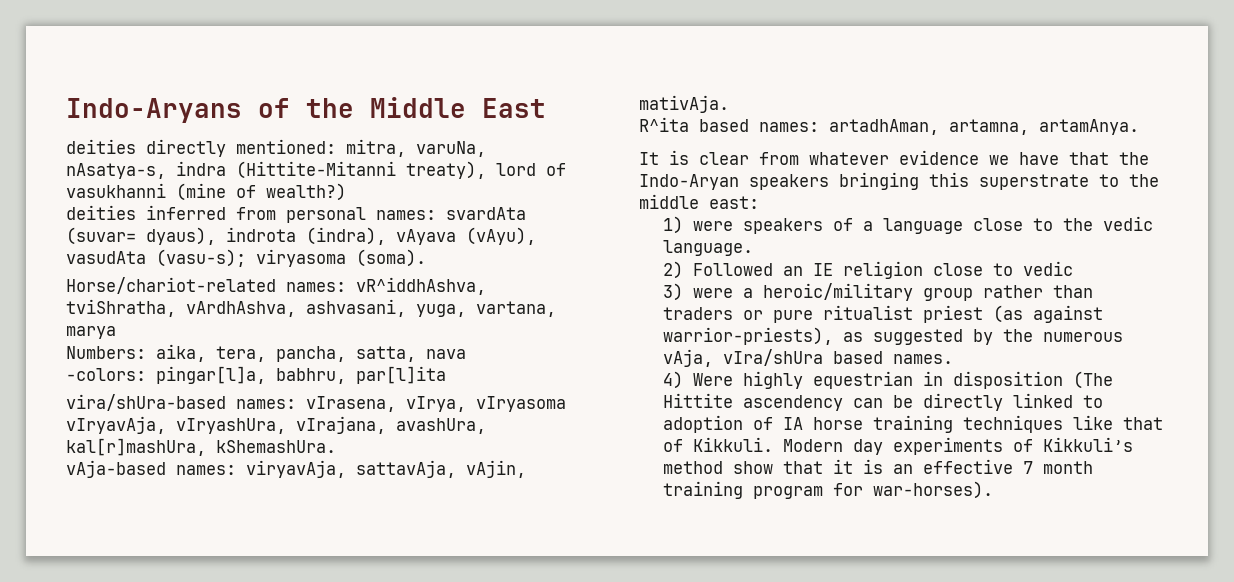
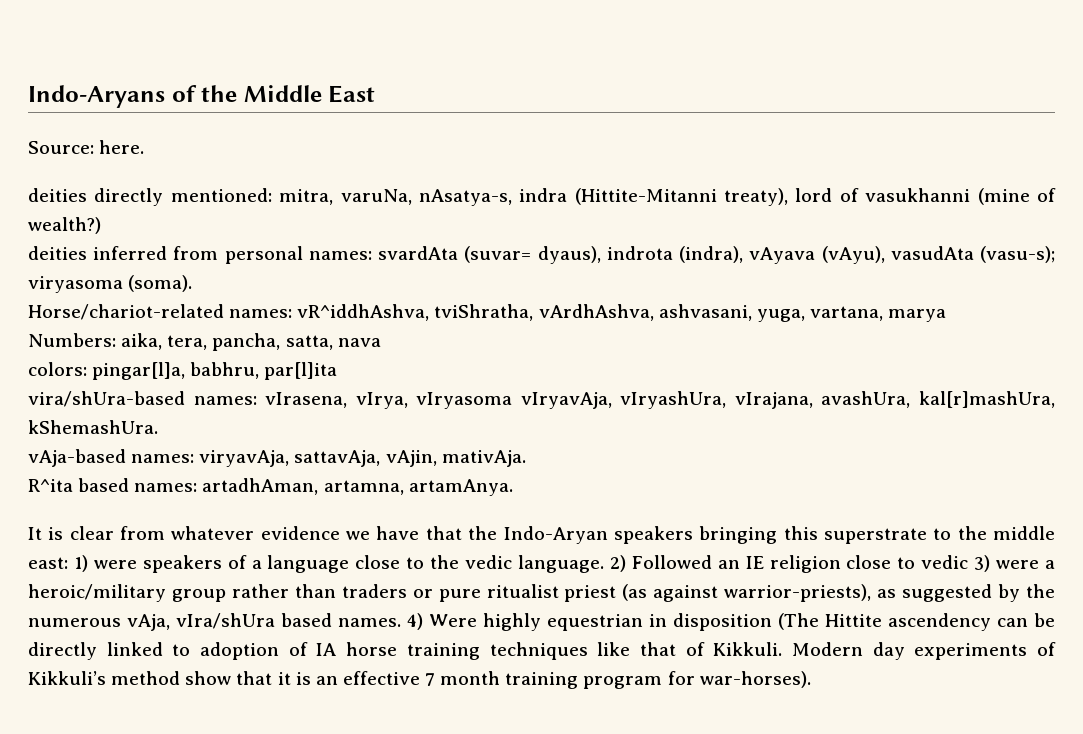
(546, 108) none -> [28,140,145,154] // Source: here.
[66,368,146,381] -colors: -> [28,362,87,376] colors:
(759, 202) // -> (68, 563) none
(753, 248) // -> (605, 564) none
(1073, 268) // -> (969, 562) none
(953, 359) // -> (402, 622) none

